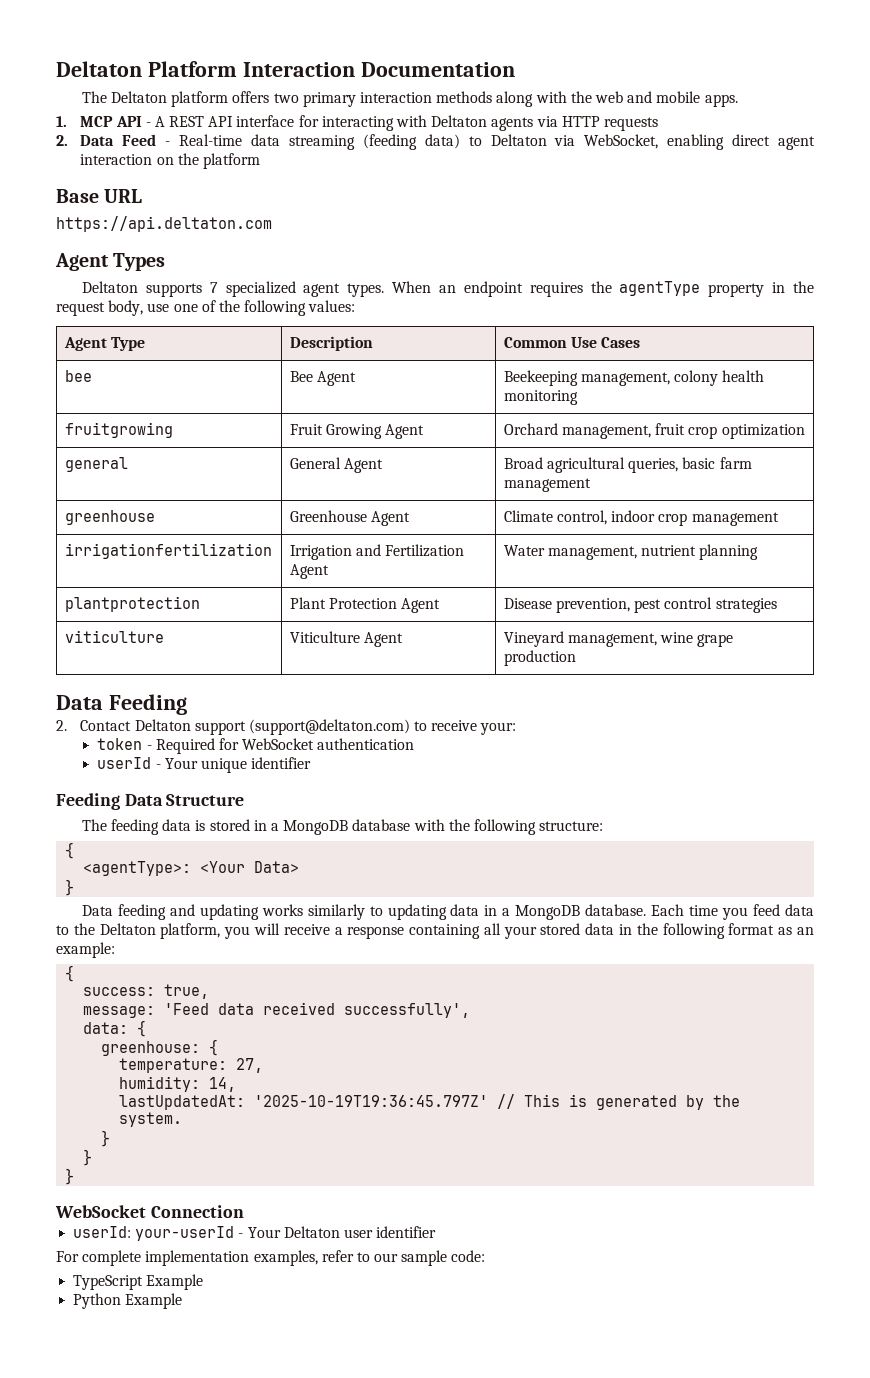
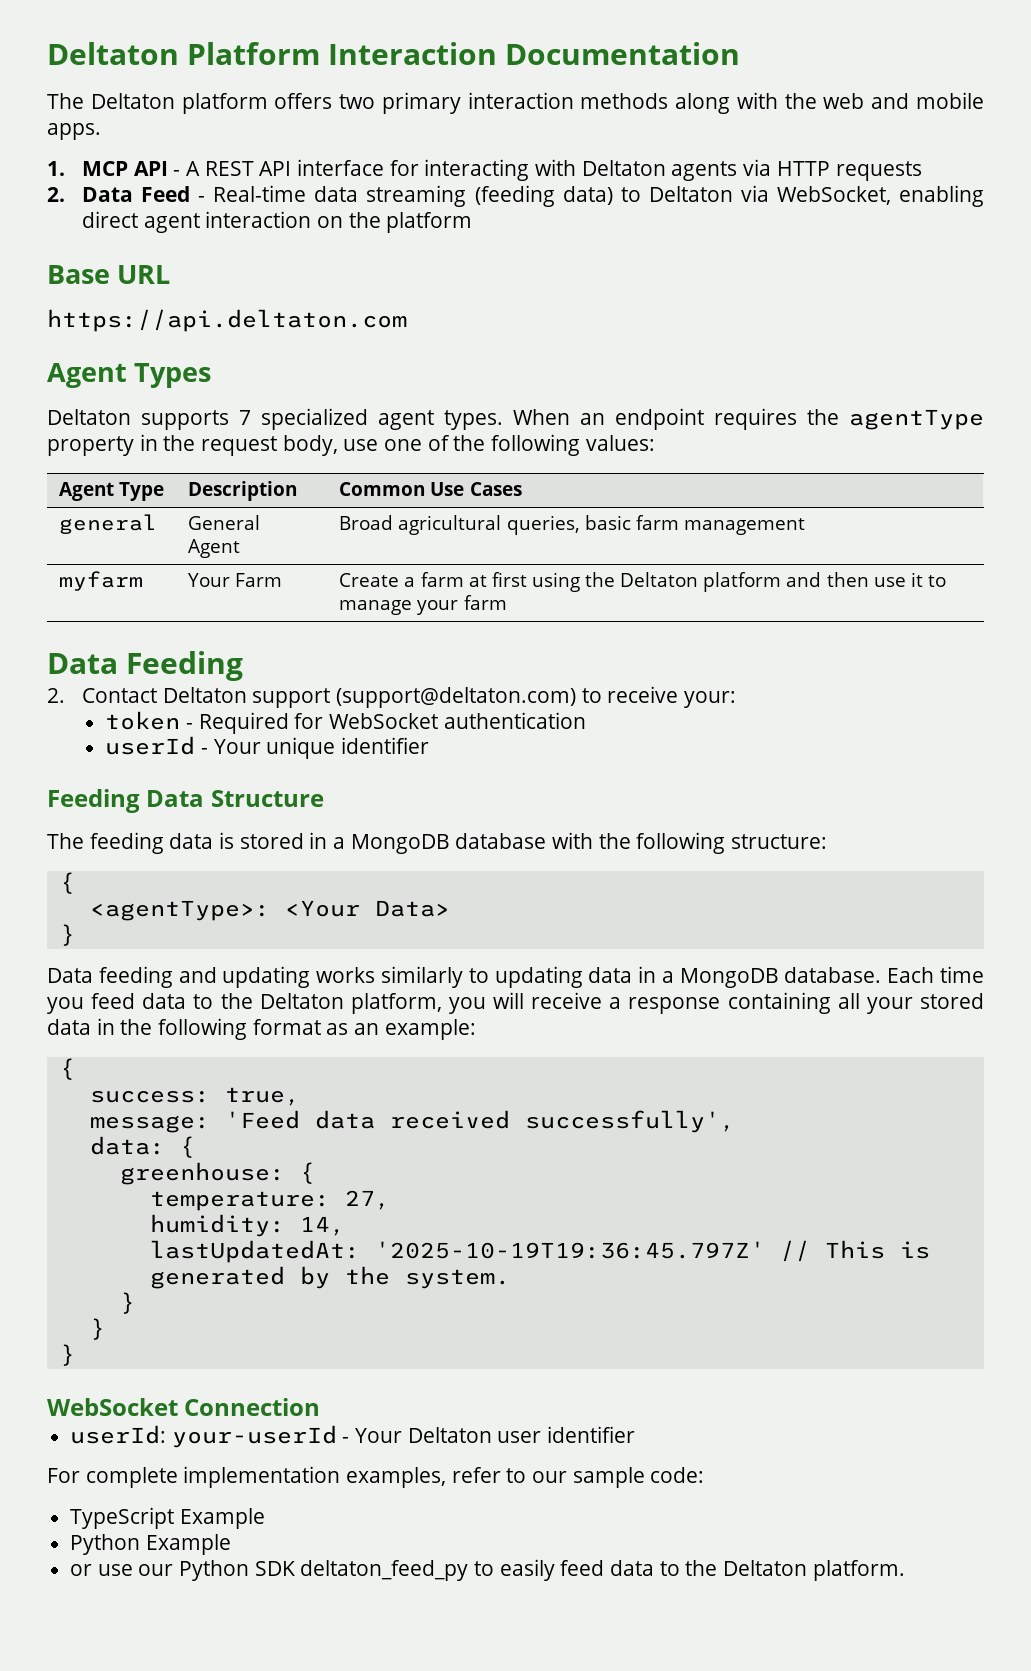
[64,370,92,382] [289,371,356,386] [503,370,765,386] [503,390,578,405] [64,422,173,438] [289,424,425,439] [503,423,805,439] // bee | Bee Agent | Beekeeping management, colony health monitoring // fruitgrowing | Fruit Growing Agent | Orchard management, fruit crop optimization -> (522, 489) none
[64,510,155,525] [289,510,410,526] [503,510,779,526] [64,543,272,559] [289,544,465,560] [289,564,329,579] [503,544,759,560] [64,596,200,612] [289,597,441,613] [503,597,777,613] [64,630,164,643] [289,631,403,647] [503,631,734,647] [503,650,576,666] greenhouse | Greenhouse Agent | Climate control, indoor crop management // irrigationfertilization | Irrigation and Fertilization Agent | Water management, nutrient planning // plantprotection | Plant Protection Agent | Disease prevention, pest control strategies // viticulture | Viticulture Agent | Vineyard management, wine grape production -> [59,571,144,591] [188,573,283,587] [339,572,946,592] [339,595,507,615] myfarm | Your Farm | Create a farm at first using the Deltaton platform and then use it to manage your farm
(183, 1301) none -> [70,1559,905,1581] // or use our Python SDK deltaton_feed_py to easily feed data to the Deltaton platform.

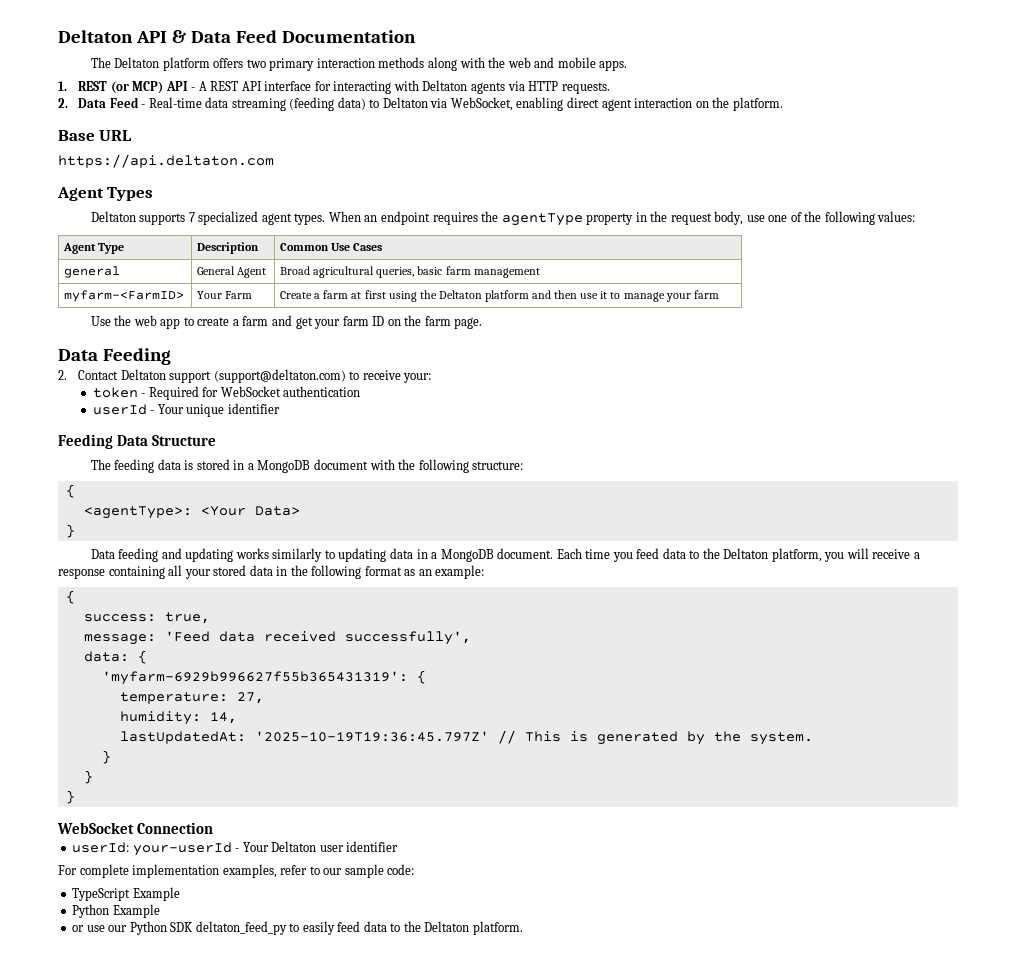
[47,42,497,65] Deltaton Platform Interaction -> [58,30,277,43] Deltaton API & Data Feed
[82,161,129,176] MCP -> [78,81,164,94] REST (or MCP)
[835,161,922,181] requests -> [561,82,610,94] requests.
[386,212,473,233] platform -> [732,97,783,111] platform.
[59,571,144,591] myfarm -> [64,290,185,302] myfarm-<FarmID>
(507, 602) none -> [90,315,483,329] // Use the web app to create a farm and get your farm ID on the farm page.
[455,833,547,849] database -> [313,459,368,470] document
[784,967,882,983] database. -> [497,548,554,559] document.
[119,1162,285,1185] greenhouse: -> [101,671,408,685] 'myfarm-6929b996627f55b365431319':

